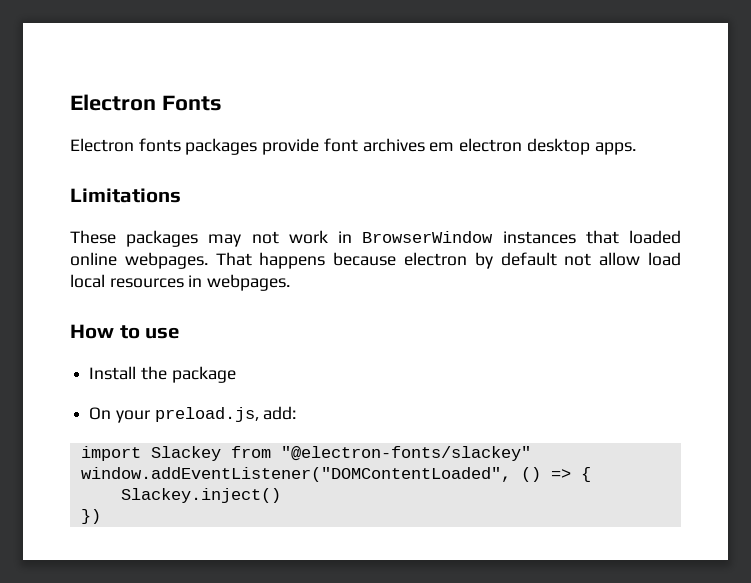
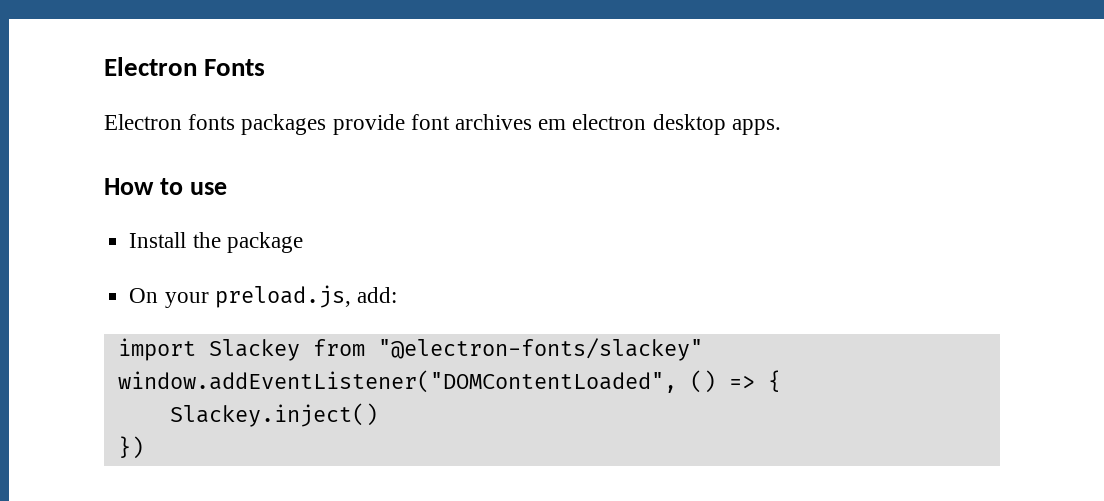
[70,188,181,203] [70,230,681,247] [70,252,681,269] [70,274,291,291] // Limitations // These packages may not work in BrowserWindow instances that loaded online webpages. That happens because electron by default not allow load local resources in webpages. -> (781, 127) none

